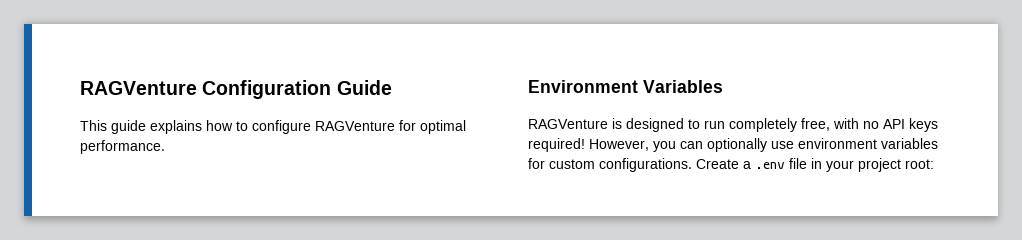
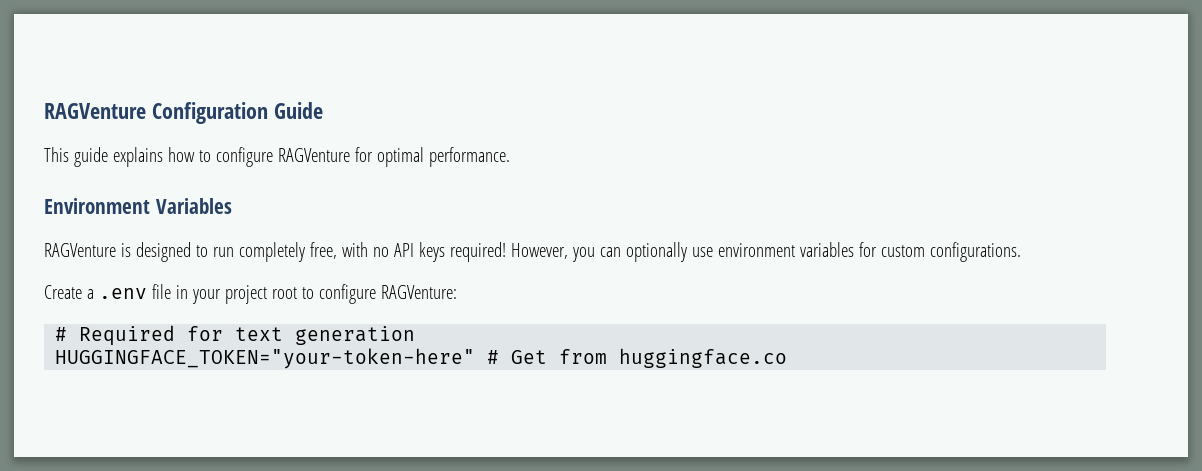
(692, 165) none -> (1021, 252) //
[905,159,934,169] root: -> [271,284,457,304] [55,325,416,346] [55,348,788,369] root to configure RAGVenture: // # Required for text generation // HUGGINGFACE_TOKEN="your-token-here" # Get from huggingface.co

